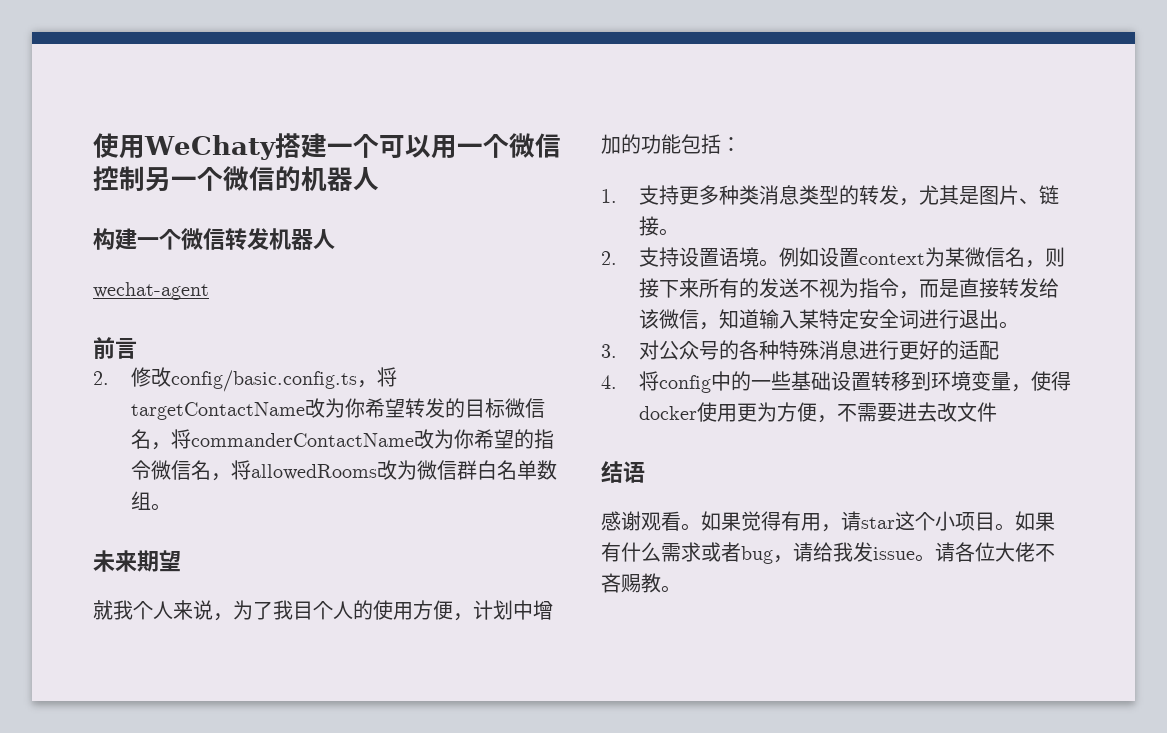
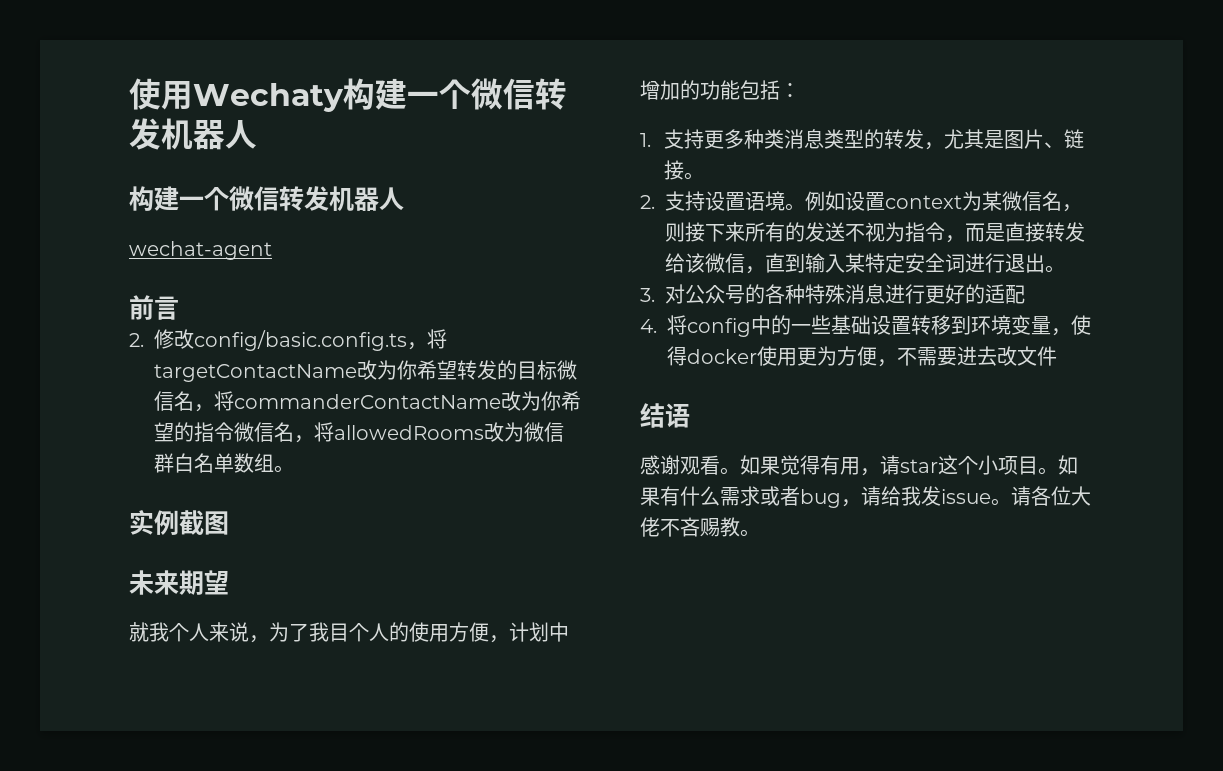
[93,133,561,160] [93,166,301,191] 使用WeChaty搭建一个可以用一个微信控制另一个微信的 -> [129,78,567,112] [129,118,161,150] 使用Wechaty构建一个微信转发
(172, 507) none -> [129,510,229,535] // 实例截图
[719,309,760,329] 知道 -> [765,253,805,273] 直到

